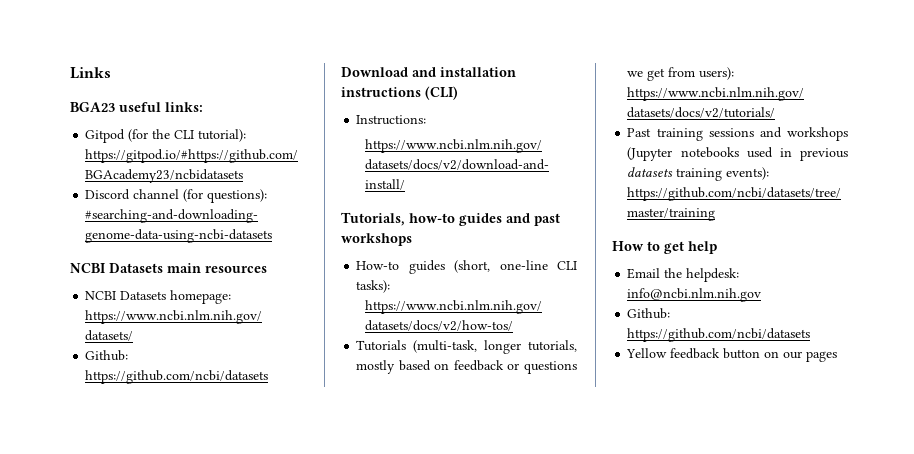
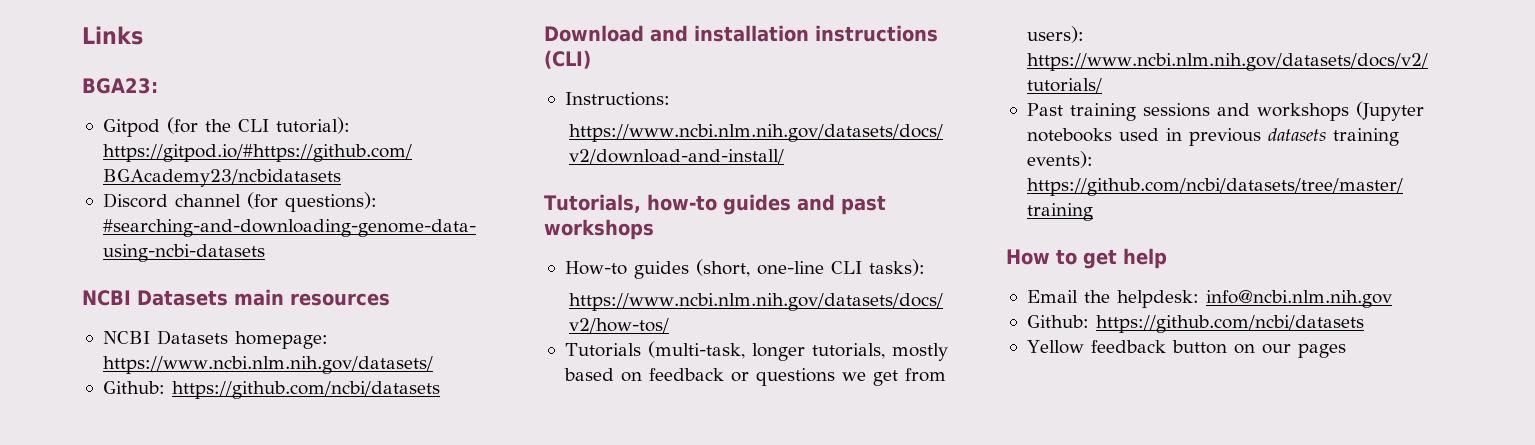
[70,102,203,112] BGA23 useful links: -> [82,78,158,94] BGA23:

